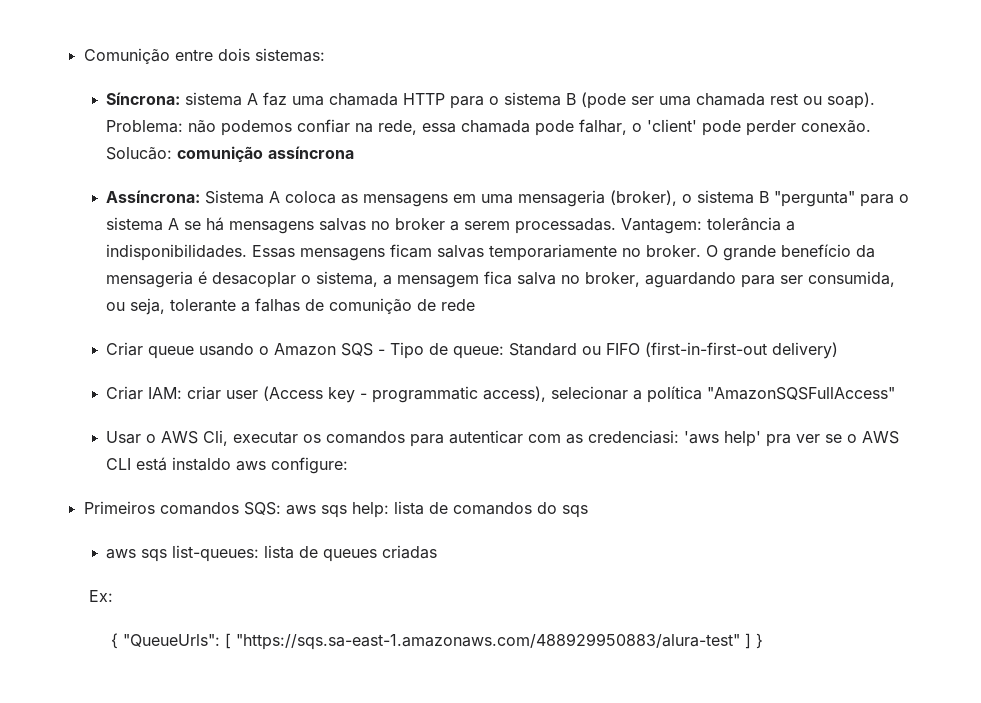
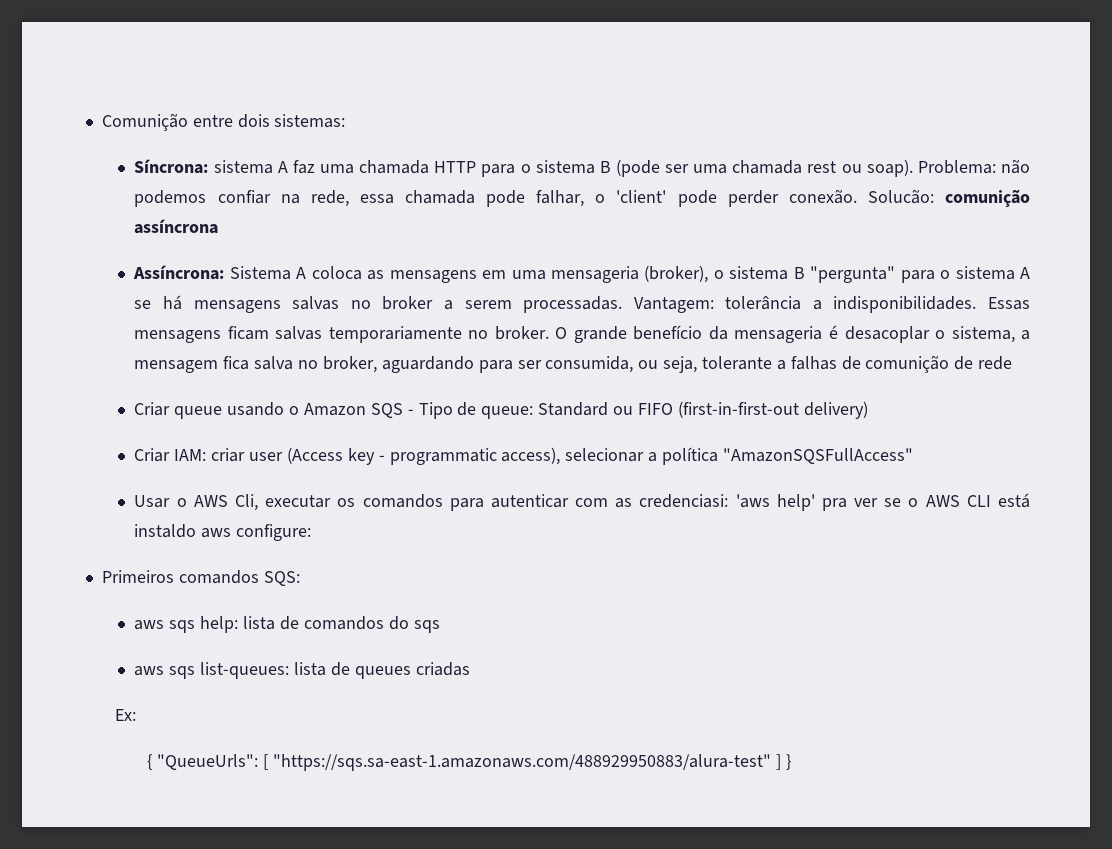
(281, 508) none -> (300, 578) //

